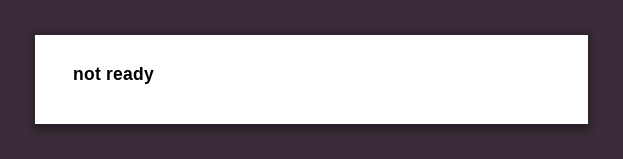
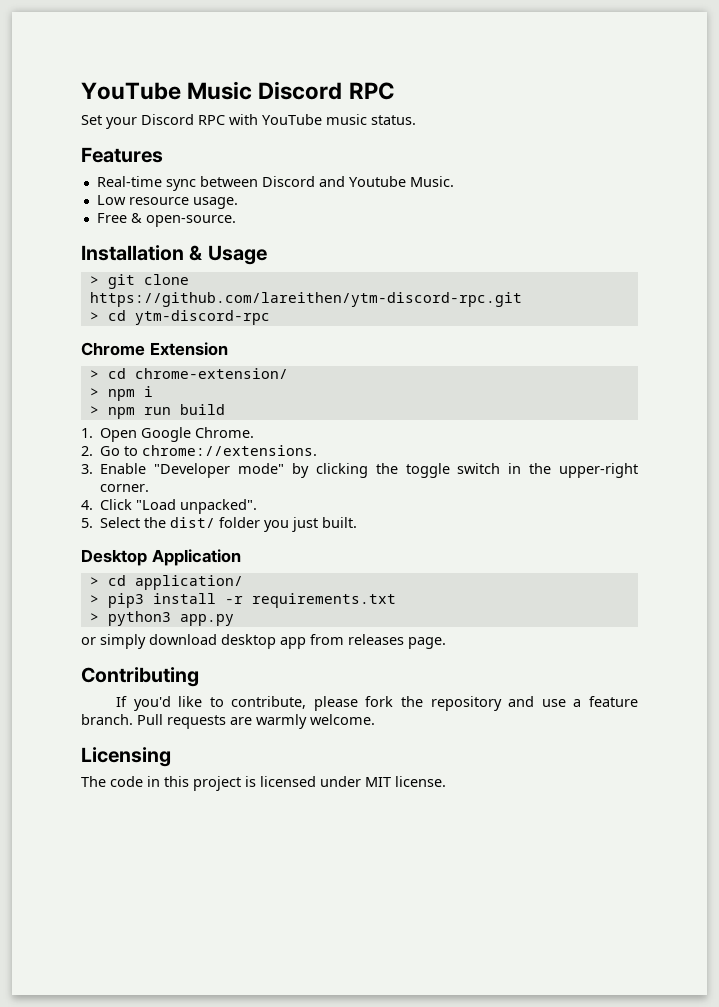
[73,67,154,84] not ready -> [81,81,395,100] [81,114,416,129] [81,147,163,163] [96,176,454,191] [96,195,238,209] [96,213,236,227] [81,245,267,265] [89,274,189,289] [89,292,522,307] [89,310,270,325] [81,342,228,356] [89,368,288,379] [89,386,153,401] [89,404,225,419] [81,427,255,442] [81,445,318,456] [81,463,638,478] [100,484,150,492] [81,499,258,514] [81,517,358,532] [81,549,241,566] [89,575,243,590] [89,593,396,608] [89,611,234,626] [81,634,446,649] [81,667,199,687] [115,696,639,711] [81,714,375,729] [81,747,171,767] [81,776,446,791] YouTube Music Discord RPC // Set your Discord RPC with YouTube music status. // Features // Real-time sync between Discord and Youtube Music. // Low resource usage. // Free & open-source. // Installation & Usage // > git clone https://github.com/lareithen/ytm-discord-rpc.git // > cd ytm-discord-rpc // Chrome Extension // > cd chrome-extension/ // > npm i // > npm run build // 1. Open Google Chrome. // 2. Go to chrome://extensions. // 3. Enable "Developer mode" by clicking the toggle switch in the upper-right corner. // 4. Click "Load unpacked". // 5. Select the dist/ folder you just built. // Desktop Application // > cd application/ // > pip3 install -r requirements.txt // > python3 app.py // or simply download desktop app from releases page. // Contributing // If you'd like to contribute, please fork the repository and use a feature branch. Pull requests are warmly welcome. // Licensing // The code in this project is licensed under MIT license.

